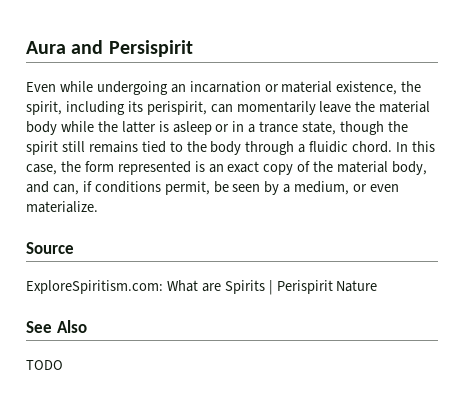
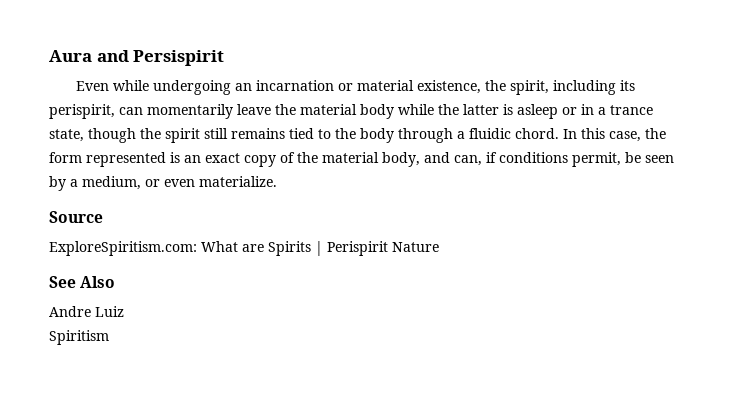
[26,360,63,370] TODO -> [49,306,124,317] [49,330,109,345] Andre Luiz // Spiritism

